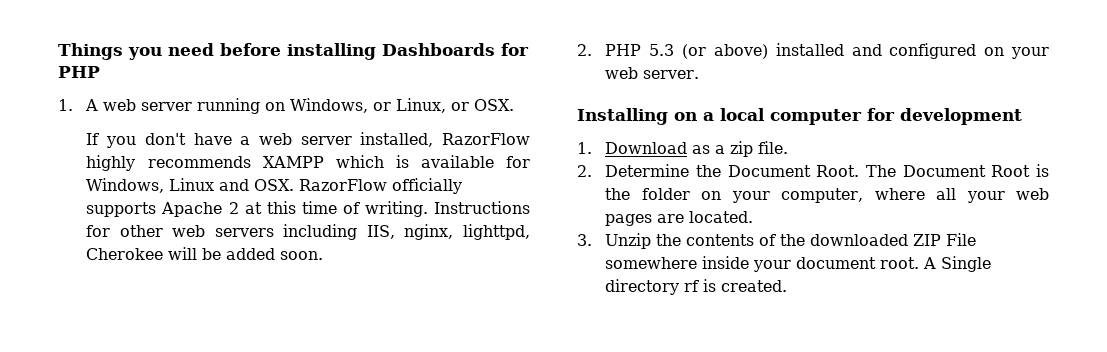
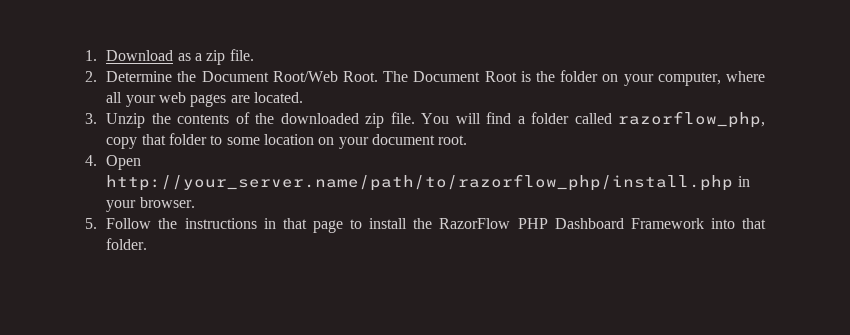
[58,43,529,60] [58,66,100,78] [58,98,515,114] [86,132,530,148] [86,155,530,171] [86,178,463,194] [86,201,530,217] [86,224,530,240] [86,247,324,260] [577,43,1049,59] [605,67,700,79] [577,108,1022,125] Things you need before installing Dashboards for PHP // 1. A web server running on Windows, or Linux, or OSX. // If you don't have a web server installed, RazorFlow highly recommends XAMPP which is available for Windows, Linux and OSX. RazorFlow officially supports Apache 2 at this time of writing. Instructions for other web servers including IIS, nginx, lighttpd, Cherokee will be added soon. // 2. PHP 5.3 (or above) installed and configured on your web server. // Installing on a local computer for development // -> (85, 55) none
(811, 171) none -> [272,71,338,82] Root/Web
[913,233,977,246] [605,256,992,272] [605,279,788,295] ZIP File somewhere inside your document root. A Single directory rf is created. -> [365,111,765,128] [106,133,468,149] [85,155,142,170] [106,174,750,191] [106,197,195,212] [85,218,767,233] [106,238,148,250] zip file. You will find a folder called razorflow_php, copy that folder to some location on your document root. // 4. Open http://your_server.name/path/to/razorflow_php/install.php in your browser. // 5. Follow the instructions in that page to install the RazorFlow PHP Dashboard Framework into that folder.

